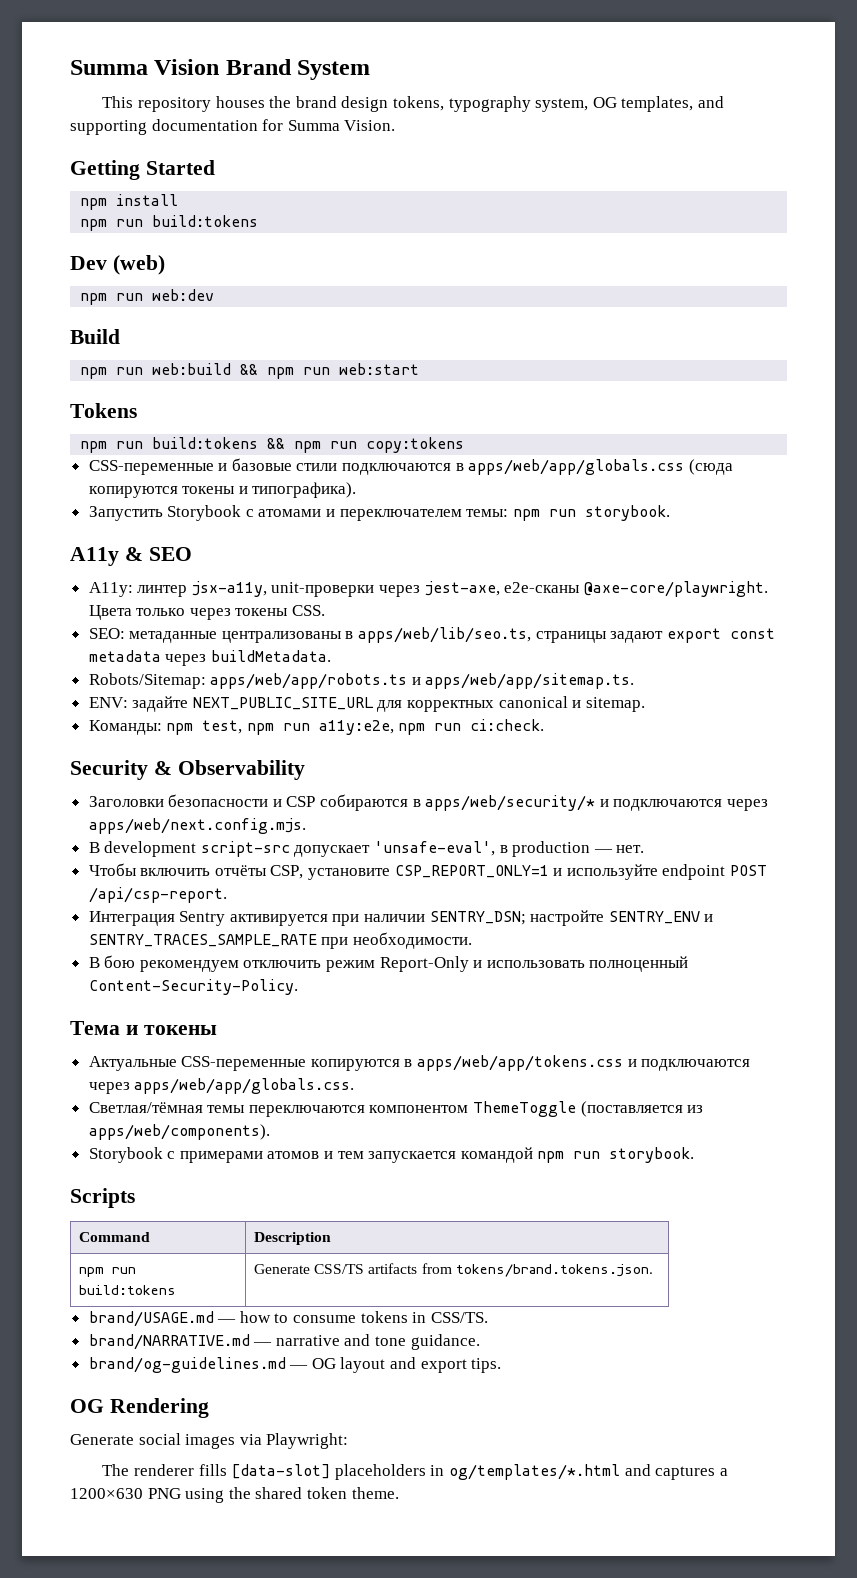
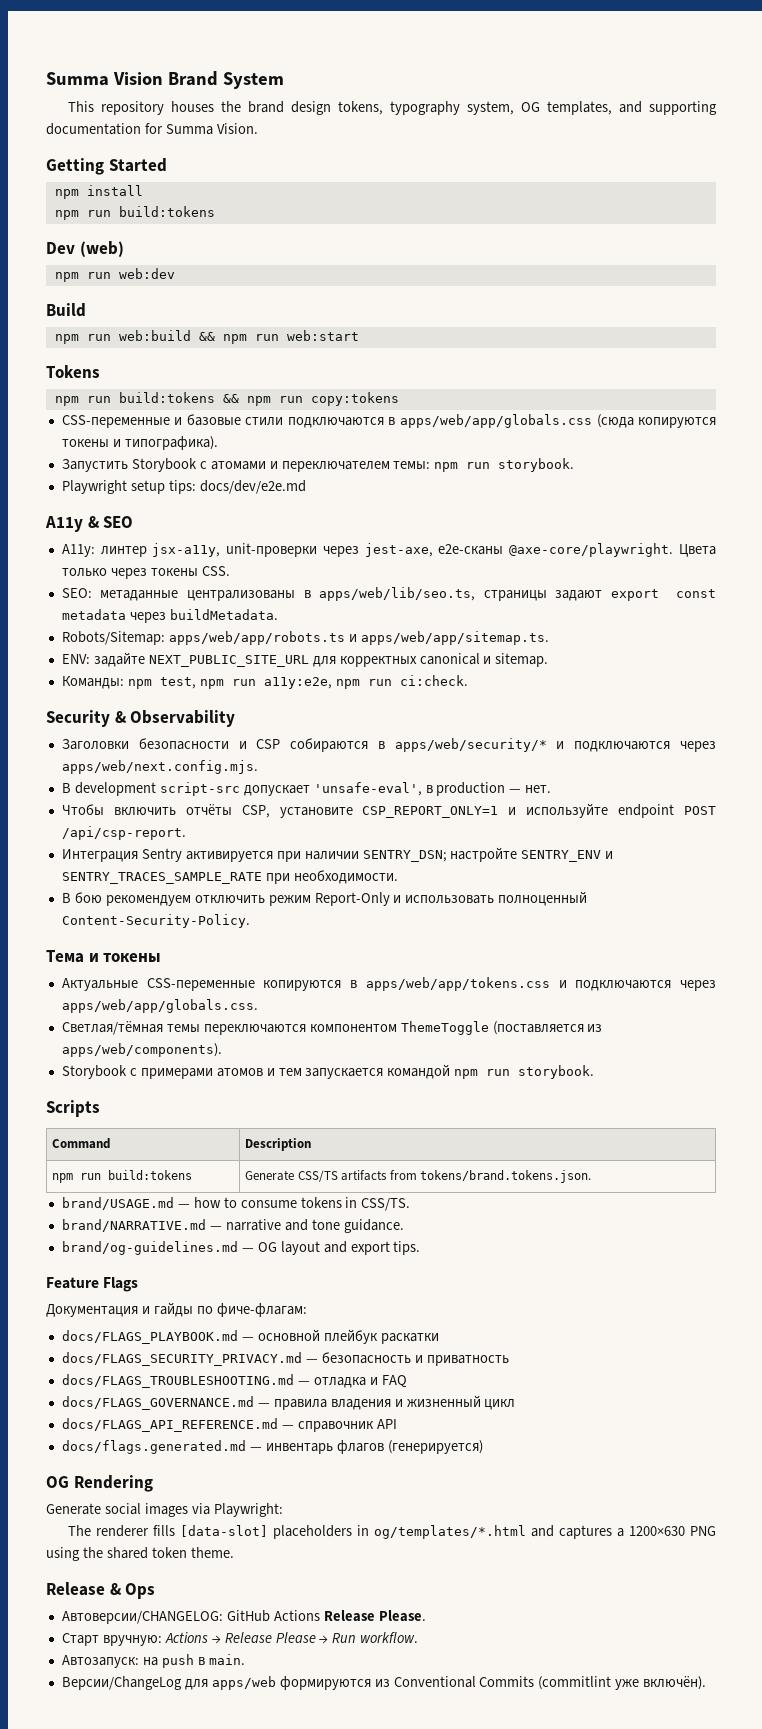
(670, 513) none -> [61,480,306,494] // Playwright setup tips: docs/dev/e2e.md
(502, 1365) none -> [46,1277,139,1292] [46,1302,307,1317] [61,1329,439,1344] [61,1352,509,1366] [61,1374,407,1388] [61,1395,516,1410] [61,1418,397,1432] [61,1440,483,1454] // Feature Flags // Документация и гайды по фиче‑флагам: // docs/FLAGS_PLAYBOOK.md — основной плейбук раскатки // docs/FLAGS_SECURITY_PRIVACY.md — безопасность и приватность // docs/FLAGS_TROUBLESHOOTING.md — отладка и FAQ // docs/FLAGS_GOVERNANCE.md — правила владения и жизненный цикл // docs/FLAGS_API_REFERENCE.md — справочник API // docs/flags.generated.md — инвентарь флагов (генерируется)
(399, 1493) none -> [46,1582,156,1599] [61,1610,426,1624] [61,1632,419,1646] [61,1654,245,1668] [61,1676,707,1690] // Release & Ops // Автоверсии/CHANGELOG: GitHub Actions Release Please. // Старт вручную: Actions → Release Please → Run workflow. // Автозапуск: на push в main. // Версии/ChangeLog для apps/web формируются из Conventional Commits (commitlint уже включён).

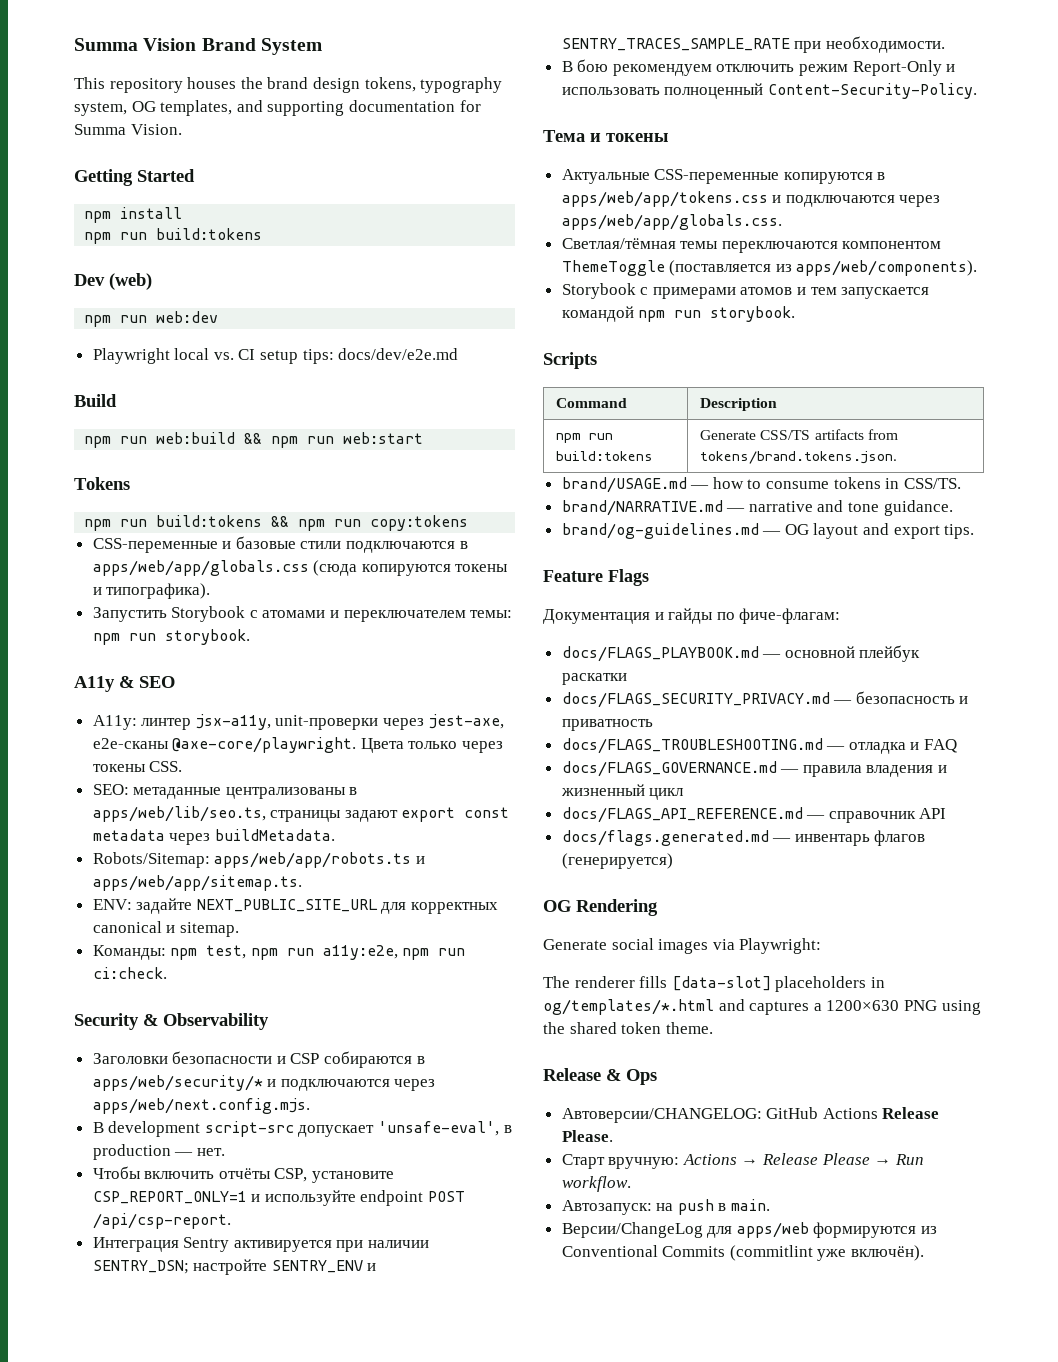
(175, 273) none -> [92,348,459,364] // Playwright local vs. CI setup tips: docs/dev/e2e.md
[61,480,306,494] // Playwright setup tips: docs/dev/e2e.md -> (250, 637) none

